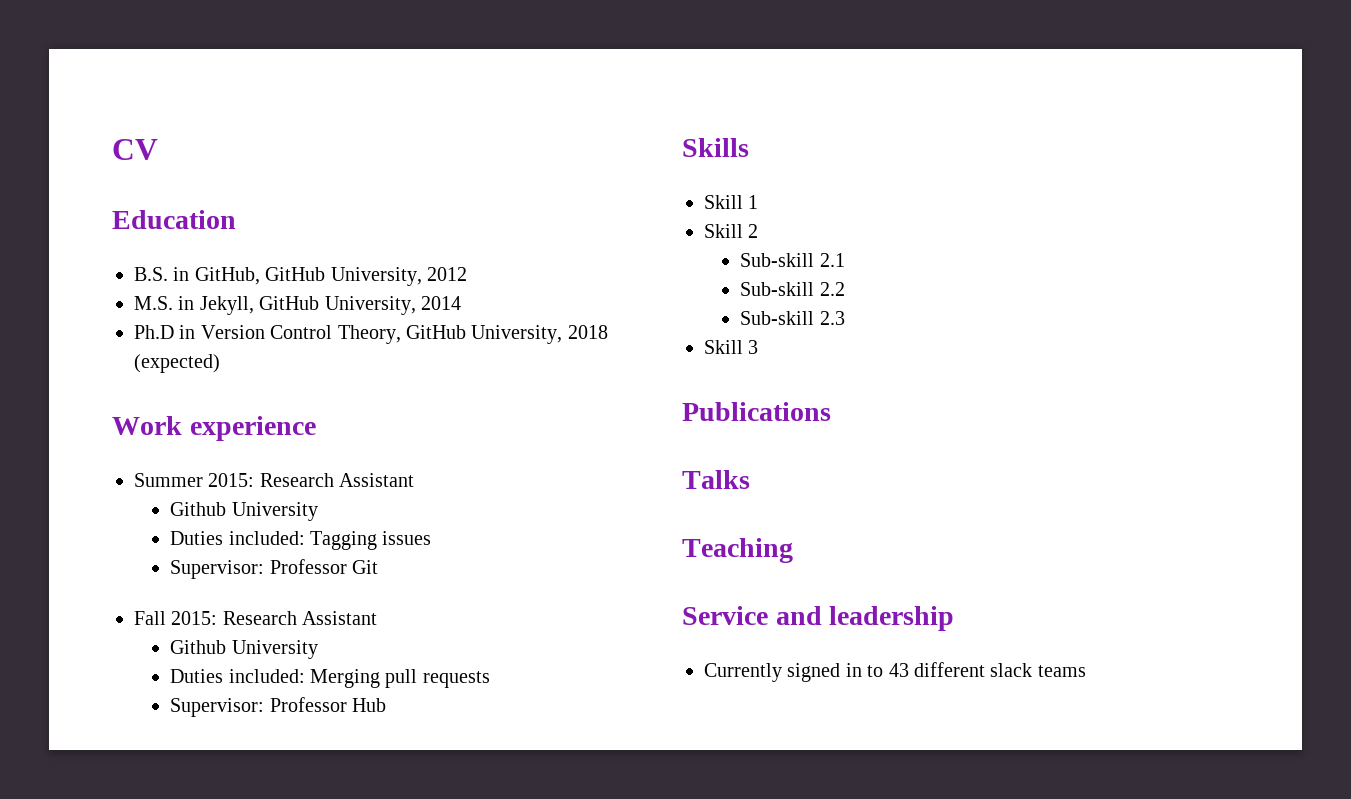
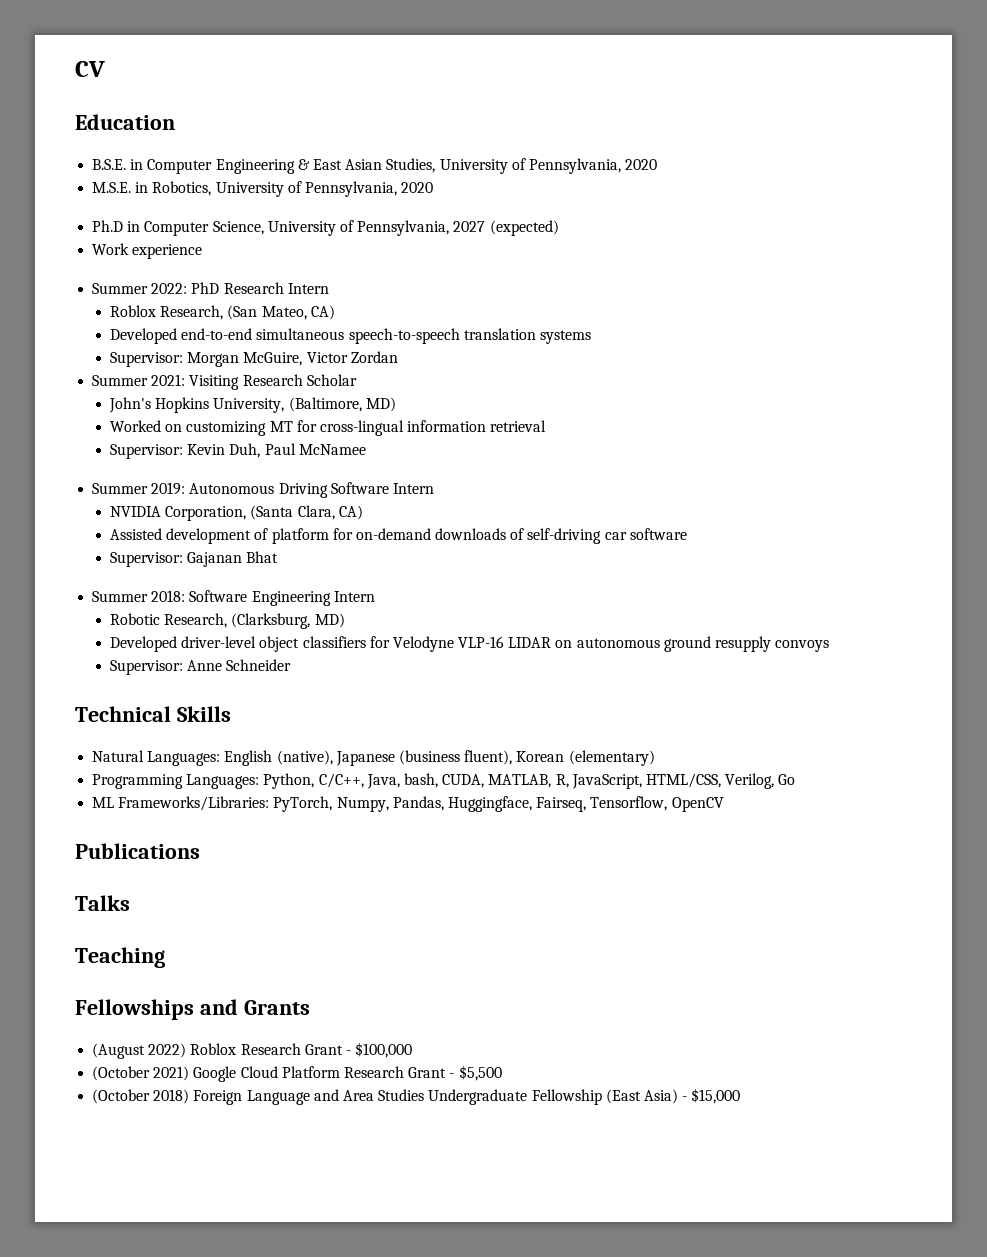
[134,267,467,286] [134,296,461,315] [134,325,608,344] [134,354,220,373] [112,416,316,441] [134,473,415,487] [170,502,318,521] [170,531,432,550] [170,559,378,579] [134,611,378,625] [170,640,318,659] [170,669,490,688] [170,697,386,717] [682,138,749,157] [704,195,759,209] [704,224,759,238] [740,253,845,267] [740,282,845,296] [740,311,845,325] [704,340,759,354] [682,402,831,421] [682,470,750,489] [682,538,793,563] [682,606,955,631] [704,662,1086,682] B.S. in GitHub, GitHub University, 2012 // M.S. in Jekyll, GitHub University, 2014 // Ph.D in Version Control Theory, GitHub University, 2018 (expected) // Work experience // Summer 2015: Research Assistant // Github University // Duties included: Tagging issues // Supervisor: Professor Git // Fall 2015: Research Assistant // Github University // Duties included: Merging pull requests // Supervisor: Professor Hub // Skills // Skill 1 // Skill 2 // Sub-skill 2.1 // Sub-skill 2.2 // Sub-skill 2.3 // Skill 3 // Publications // Talks // Teaching // Service and leadership // Currently signed in to 43 different slack teams -> [92,158,658,174] [92,181,434,197] [92,220,559,236] [92,243,203,259] [92,282,329,294] [110,305,335,320] [110,328,591,344] [110,351,398,367] [92,374,357,390] [109,397,396,413] [110,420,547,436] [110,443,366,459] [92,482,434,498] [110,505,363,521] [110,528,687,544] [110,551,279,567] [92,590,375,606] [110,613,345,629] [110,636,830,652] [110,659,292,675] [75,706,231,722] [92,750,655,766] [92,773,796,789] [92,796,724,812] [75,843,200,859] [75,895,130,911] [75,947,165,968] [75,999,310,1020] [92,1042,413,1059] [92,1065,502,1082] [92,1088,741,1105] B.S.E. in Computer Engineering & East Asian Studies, University of Pennsylvania, 2020 // M.S.E. in Robotics, University of Pennsylvania, 2020 // Ph.D in Computer Science, University of Pennsylvania, 2027 (expected) // Work experience // Summer 2022: PhD Research Intern // Roblox Research, (San Mateo, CA) // Developed end-to-end simultaneous speech-to-speech translation systems // Supervisor: Morgan McGuire, Victor Zordan // Summer 2021: Visiting Research Scholar // John's Hopkins University, (Baltimore, MD) // Worked on customizing MT for cross-lingual information retrieval // Supervisor: Kevin Duh, Paul McNamee // Summer 2019: Autonomous Driving Software Intern // NVIDIA Corporation, (Santa Clara, CA) // Assisted development of platform for on-demand downloads of self-driving car software // Supervisor: Gajanan Bhat // Summer 2018: Software Engineering Intern // Robotic Research, (Clarksburg, MD) // Developed driver-level object classifiers for Velodyne VLP-16 LIDAR on autonomous ground resupply convoys // Supervisor: Anne Schneider // Technical Skills // Natural Languages: English (native), Japanese (business fluent), Korean (elementary) // Programming Languages: Python, C/C++, Java, bash, CUDA, MATLAB, R, JavaScript, HTML/CSS, Verilog, Go // ML Frameworks/Libraries: PyTorch, Numpy, Pandas, Huggingface, Fairseq, Tensorflow, OpenCV // Publications // Talks // Teaching // Fellowships and Grants // (August 2022) Roblox Research Grant - $100,000 // (October 2021) Google Cloud Platform Research Grant - $5,500 // (October 2018) Foreign Language and Area Studies Undergraduate Fellowship (East Asia) - $15,000

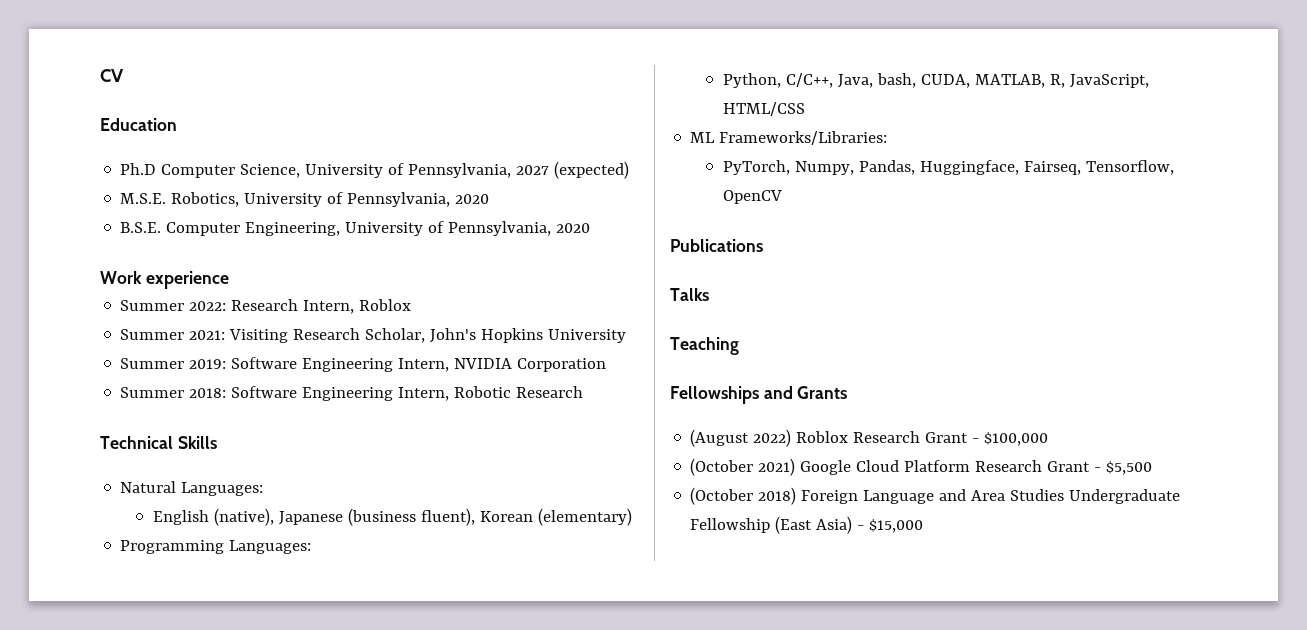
[92,158,658,174] [92,181,434,197] // B.S.E. in Computer Engineering & East Asian Studies, University of Pennsylvania, 2020 // M.S.E. in Robotics, University of Pennsylvania, 2020 -> (177, 124) none
[127,221,141,232] in -> (157, 169) none
[92,243,203,259] [92,282,329,294] [110,305,335,320] [110,328,591,344] [110,351,398,367] Work experience // Summer 2022: PhD Research Intern // Roblox Research, (San Mateo, CA) // Developed end-to-end simultaneous speech-to-speech translation systems // Supervisor: Morgan McGuire, Victor Zordan -> [120,192,490,207] [120,221,591,236] [100,271,229,289] [120,299,412,314] M.S.E. Robotics, University of Pennsylvania, 2020 // B.S.E. Computer Engineering, University of Pennsylvania, 2020 // Work experience // Summer 2022: Research Intern, Roblox
[306,374,357,386] Scholar // -> [365,328,426,343] Scholar,
[213,397,396,413] [110,420,547,436] [110,443,366,459] [92,482,434,498] [110,505,363,521] [110,528,687,544] [110,551,279,567] [92,590,375,606] [110,613,345,629] [110,636,830,652] [110,659,292,675] University, (Baltimore, MD) // Worked on customizing MT for cross-lingual information retrieval // Supervisor: Kevin Duh, Paul McNamee // Summer 2019: Autonomous Driving Software Intern // NVIDIA Corporation, (Santa Clara, CA) // Assisted development of platform for on-demand downloads of self-driving car software // Supervisor: Gajanan Bhat // Summer 2018: Software Engineering Intern // Robotic Research, (Clarksburg, MD) // Developed driver-level object classifiers for Velodyne VLP-16 LIDAR on autonomous ground resupply convoys // Supervisor: Anne Schneider -> [548,329,627,343] [120,357,607,372] [120,386,584,401] University // Summer 2019: Software Engineering Intern, NVIDIA Corporation // Summer 2018: Software Engineering Intern, Robotic Research
(221, 758) none -> (264, 489) //
(260, 781) none -> (312, 547) //
[645,773,796,789] HTML/CSS, Verilog, Go -> [722,102,805,116] HTML/CSS
(270, 803) none -> (888, 138) //

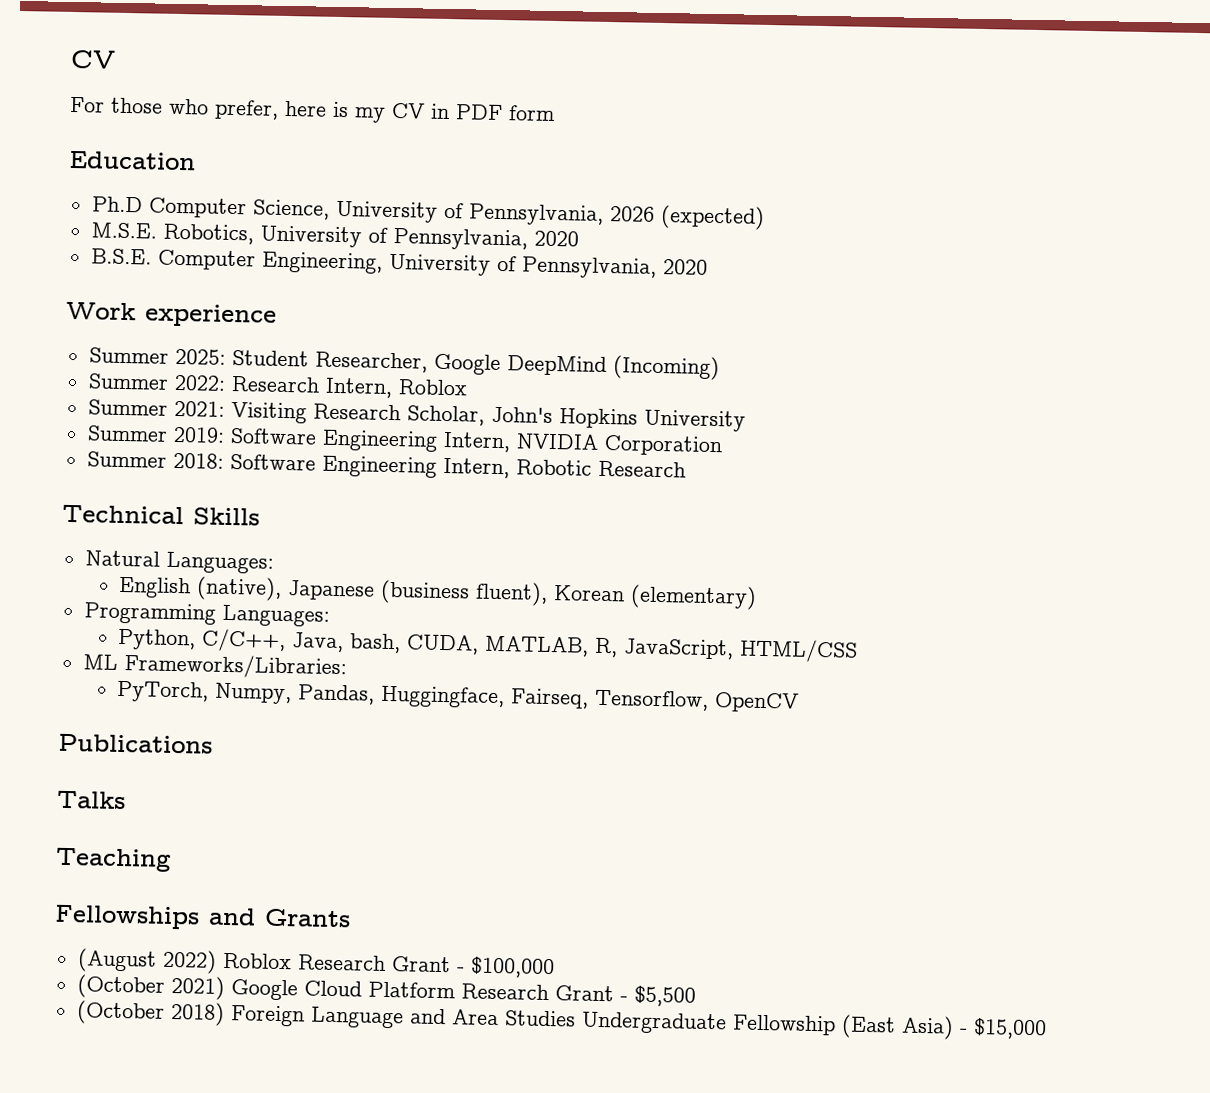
[100,69,124,82] CV -> [70,49,116,69] [70,96,556,123] CV // For those who prefer, here is my CV in PDF form
[516,165,550,175] 2027 -> [609,206,655,222] 2026
(229, 280) none -> [88,347,720,381] // Summer 2025: Student Researcher, Google DeepMind (Incoming)

